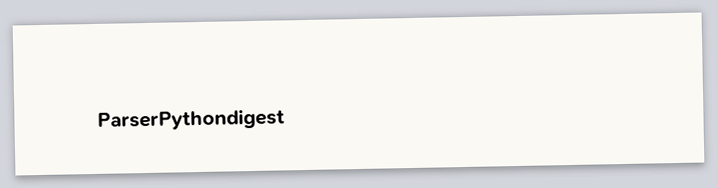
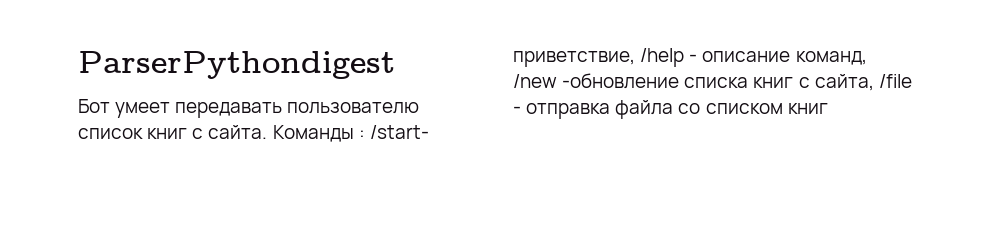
(285, 119) none -> [78,99,420,118] [78,125,429,142] [513,48,867,67] [513,73,912,91] [513,100,828,119] // Бот умеет передавать пользователю список книг с сайта. Команды : /start- приветствие, /help - описание команд, /new -обновление списка книг с сайта, /file - отправка файла со списком книг

